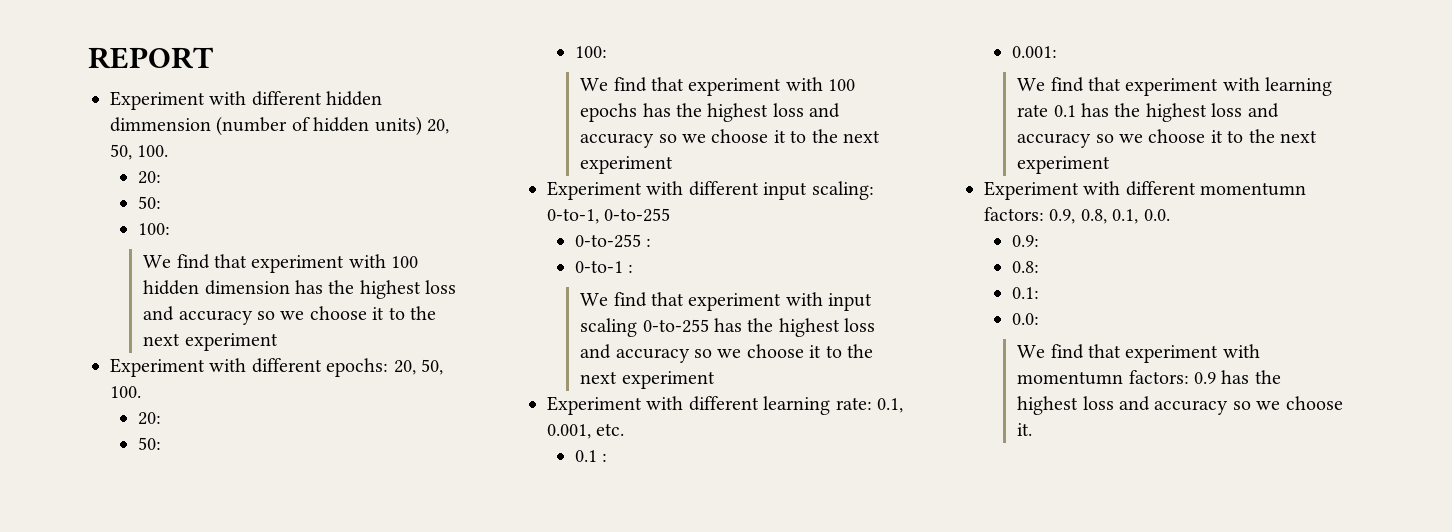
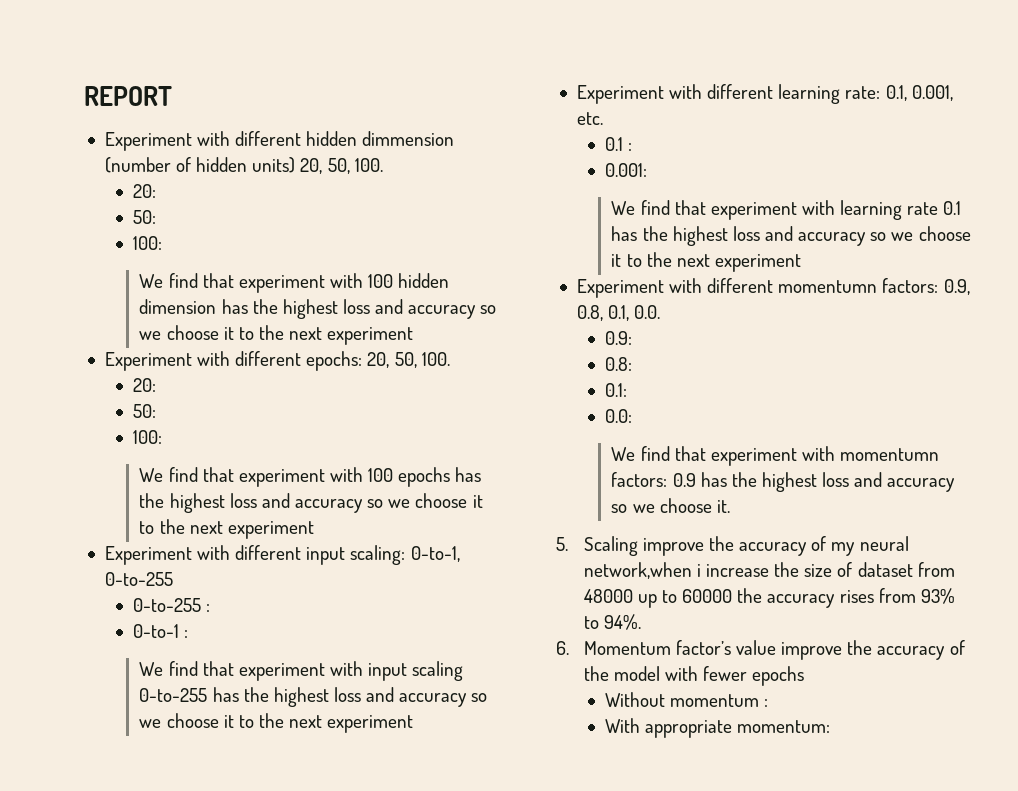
(1033, 429) none -> [556,536,909,556] [583,562,955,579] [583,588,955,608] [583,614,641,630] [556,640,965,660] [583,666,805,686] [604,692,768,707] [604,718,830,738] // 5. Scaling improve the accuracy of my neural network,when i increase the size of dataset from 48000 up to 60000 the accuracy rises from 93% to 94%. // 6. Momentum factor’s value improve the accuracy of the model with fewer epochs // Without momentum : // With appropriate momentum:

